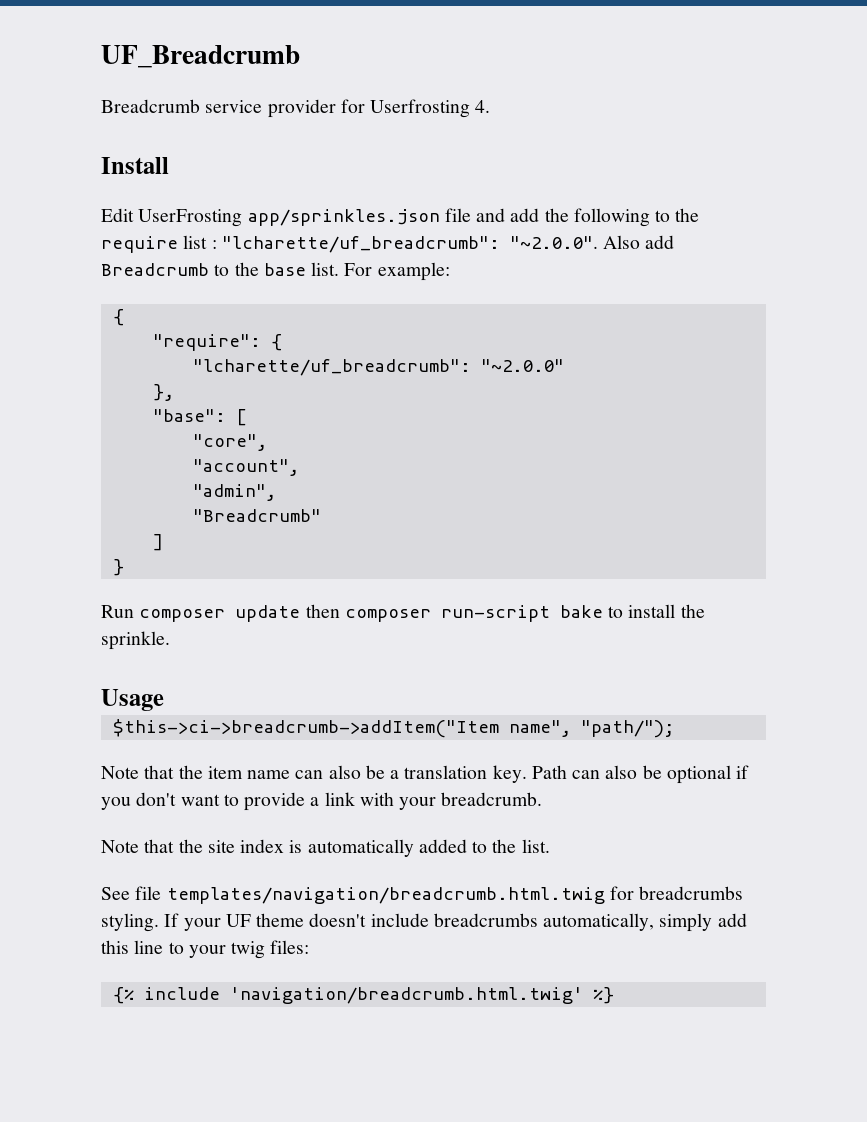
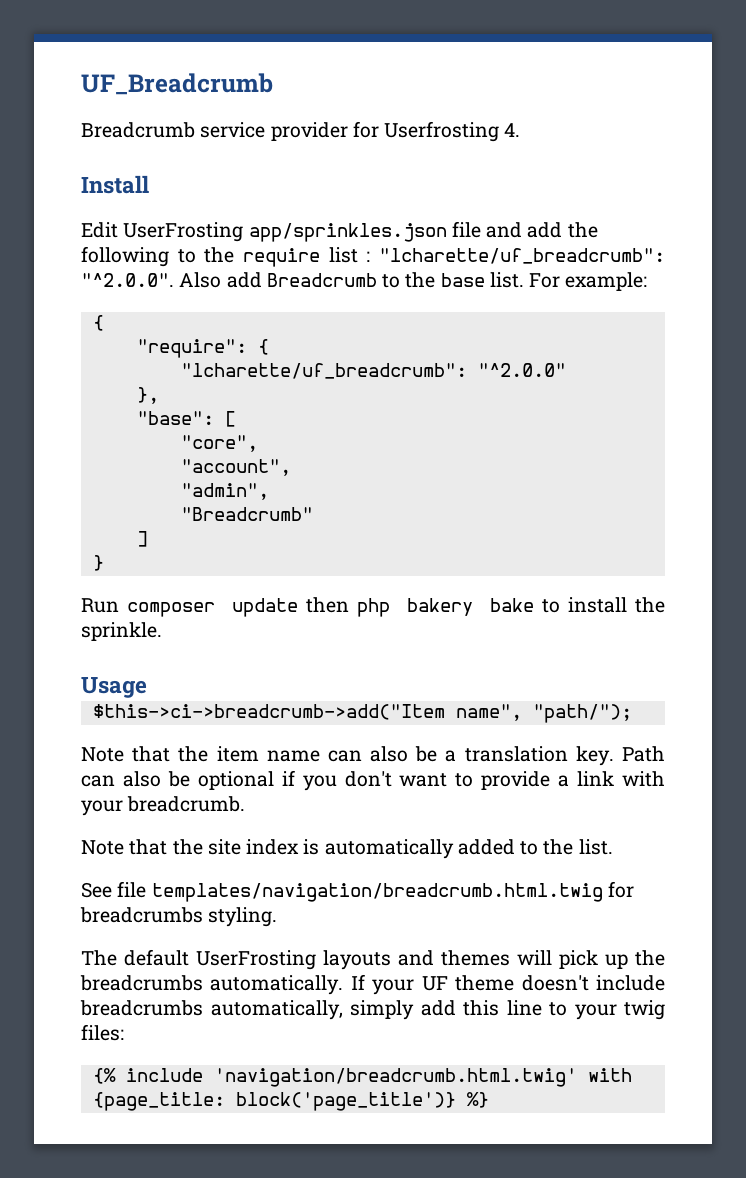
[509,236,598,249] "~2.0.0". -> [81,273,174,287] "^2.0.0".
[480,359,564,372] "~2.0.0" -> [477,363,566,377] "^2.0.0"
[344,605,550,622] composer run-script -> [357,598,473,617] php bakery
[112,719,499,738] $this->ci->breadcrumb->addItem("Item -> [92,704,445,720] $this->ci->breadcrumb->add("Item
(159, 922) none -> [81,949,665,970] [80,975,344,995] // The default UserFrosting layouts and themes will pick up the breadcrumbs automatically.
(583, 995) none -> [587,1068,632,1082] [92,1092,456,1111] with {page_title: block('page_title')}

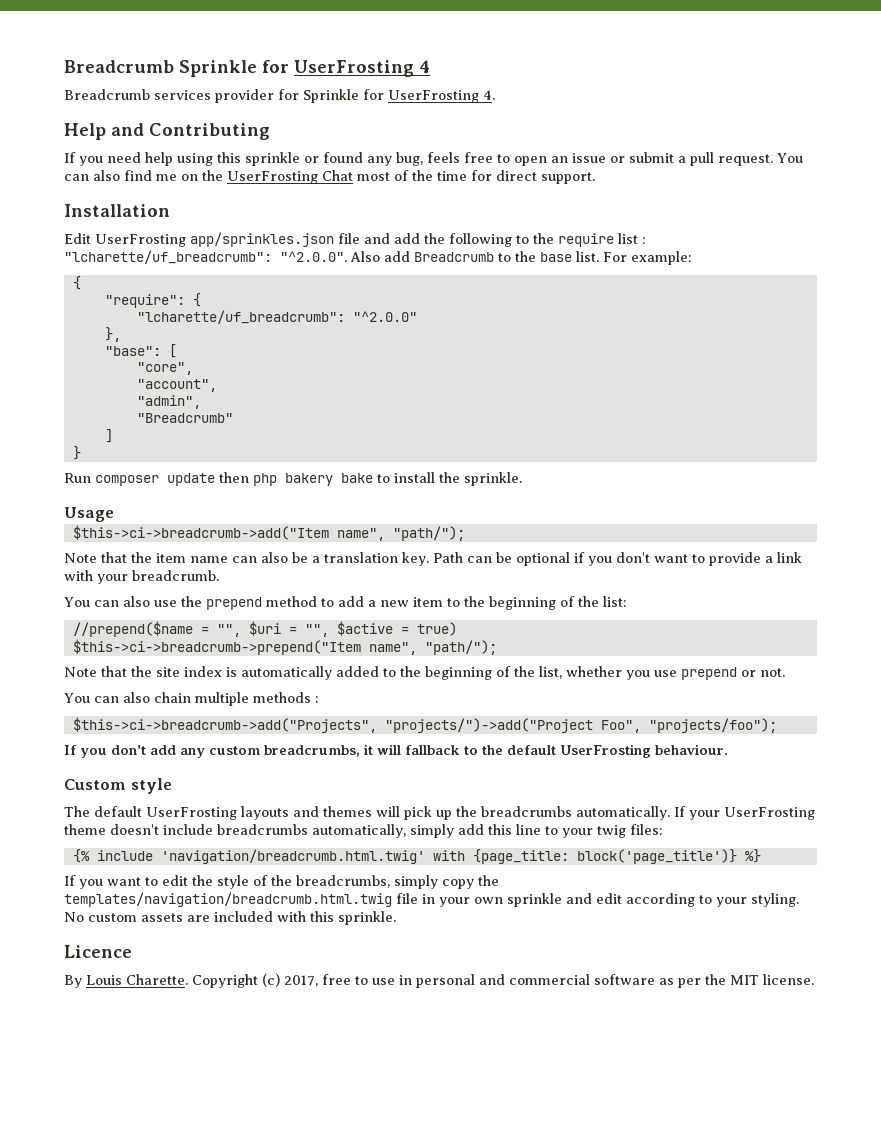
[81,73,273,95] [81,122,266,138] UF_Breadcrumb // Breadcrumb service -> [64,60,430,77] [64,89,211,100] Breadcrumb Sprinkle for UserFrosting 4 // Breadcrumb services
[384,121,521,142] [81,175,149,194] Userfrosting 4. // Install -> [303,89,495,103] [64,123,270,140] [64,152,803,166] [64,170,595,184] [64,204,170,217] Sprinkle for UserFrosting 4. // Help and Contributing // If you need help using this sprinkle or found any bug, feels free to open an issue or submit a pull request. You can also find me on the UserFrosting Chat most of the time for direct support. // Installation
[122,771,161,787] also -> (492, 559) none
(246, 804) none -> [64,596,627,610] [72,621,457,637] [72,639,497,655] // You can also use the prepend method to add a new item to the beginning of the list: // //prepend($name = "", $uri = "", $active = true) // $this->ci->breadcrumb->prepend("Item name", "path/");
[578,839,613,855] [81,881,634,902] [80,907,278,927] list. // See file templates/navigation/breadcrumb.html.twig for breadcrumbs styling. -> [425,666,785,680] [64,692,319,706] [72,717,777,733] [64,744,728,758] [64,778,172,794] beginning of the list, whether you use prepend or not. // You can also chain multiple methods : // $this->ci->breadcrumb->add("Projects", "projects/")->add("Project Foo", "projects/foo"); // If you don't add any custom breadcrumbs, it will fallback to the default UserFrosting behaviour. // Custom style
[421,976,448,991] UF -> [724,807,815,820] UserFrosting
(489, 1100) none -> [64,875,499,889] [64,892,799,907] [64,911,396,925] [64,945,132,958] [64,973,814,988] // If you want to edit the style of the breadcrumbs, simply copy the templates/navigation/breadcrumb.html.twig file in your own sprinkle and edit according to your styling. No custom assets are included with this sprinkle. // Licence // By Louis Charette. Copyright (c) 2017, free to use in personal and commercial software as per the MIT license.

